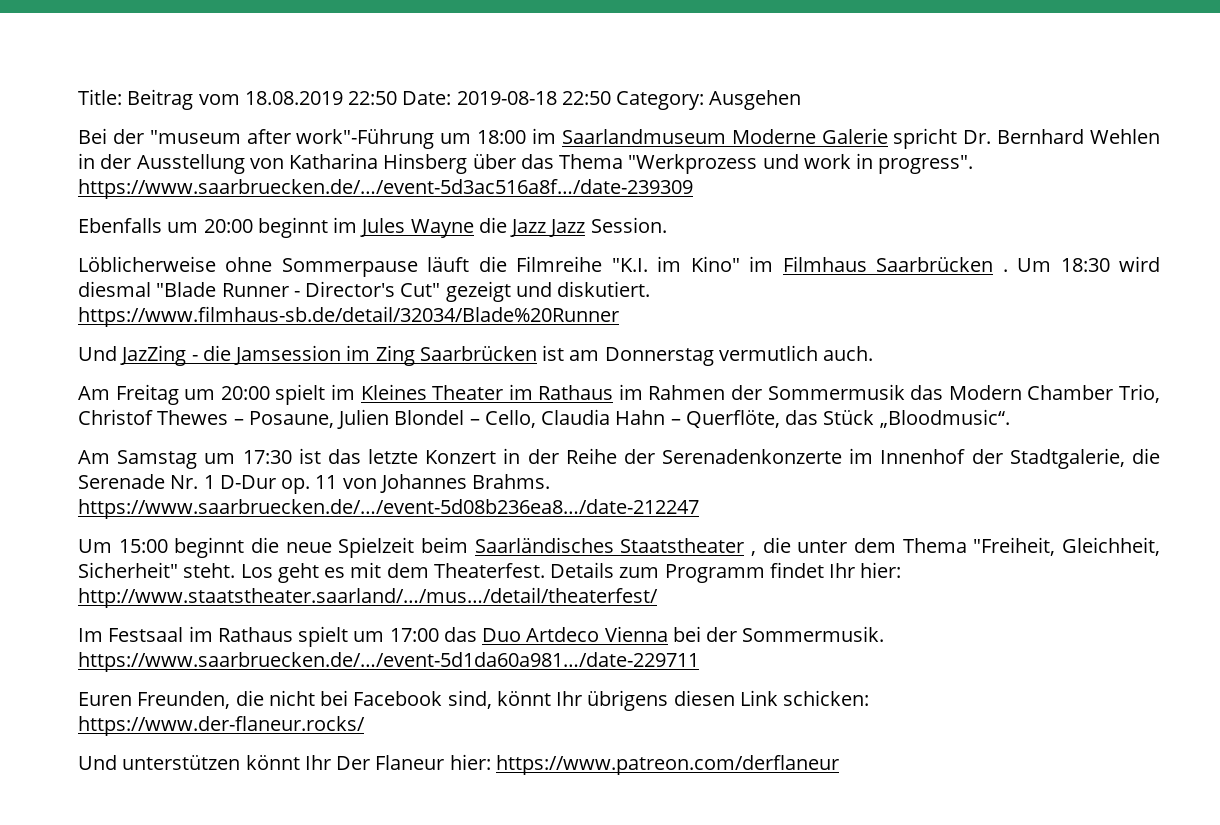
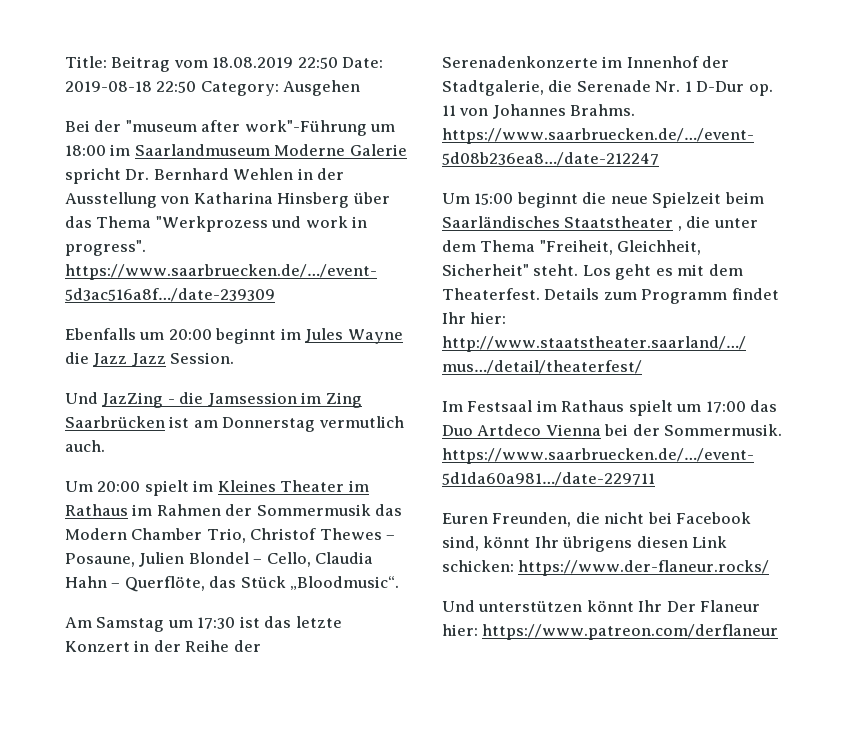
[78,256,1161,277] [78,281,651,302] [78,306,619,327] // Löblicherweise ohne Sommerpause läuft die Filmreihe "K.I. im Kino" im Filmhaus Saarbrücken . Um 18:30 wird diesmal "Blade Runner - Director's Cut" gezeigt und diskutiert. https://www.filmhaus-sb.de/detail/32034/Blade%20Runner -> (235, 358) none
[78,384,216,405] Am Freitag um -> [65,481,93,492] Um

